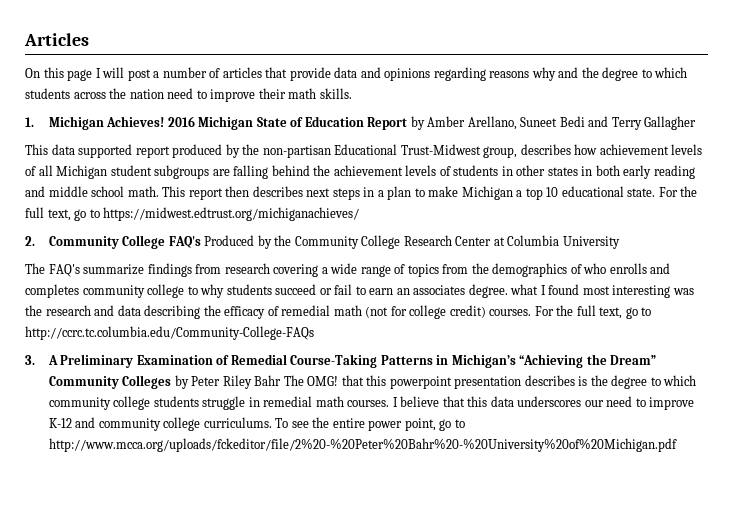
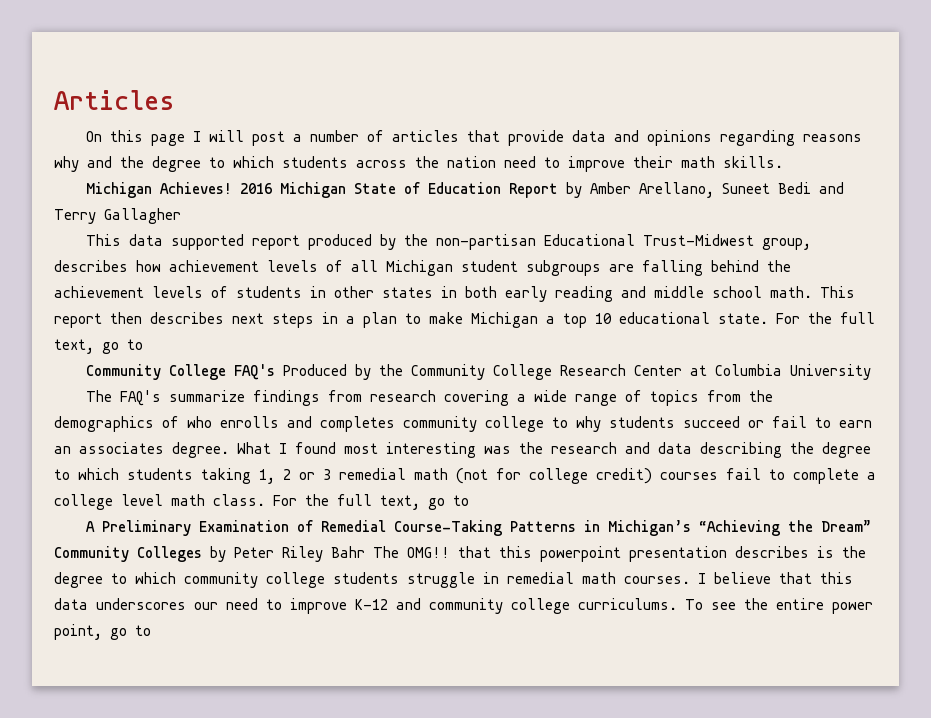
[25,117,34,127] 1. -> (783, 162) none
[103,207,360,221] [25,236,35,246] https://midwest.edtrust.org/michiganachieves/ // 2. -> (143, 344) //
[510,284,539,295] what -> [237,442,271,454] What
[224,306,279,319] efficacy of -> [822,442,871,458] [54,468,331,484] degree to which students taking 1, 2 or 3
[489,305,652,319] [25,326,314,340] [25,355,35,365] courses. For the full text, go to http://ccrc.tc.columbia.edu/Community-College-FAQs // 3. -> [660,468,876,484] [54,494,469,510] courses fail to complete a college level math class. For the full text, go to //
[307,376,339,386] OMG! -> [407,547,450,558] OMG!!
[48,438,677,452] http://www.mcca.org/uploads/fckeditor/file/2%20-%20Peter%20Bahr%20-%20University%20of%20Michigan.pdf -> (151, 630) none

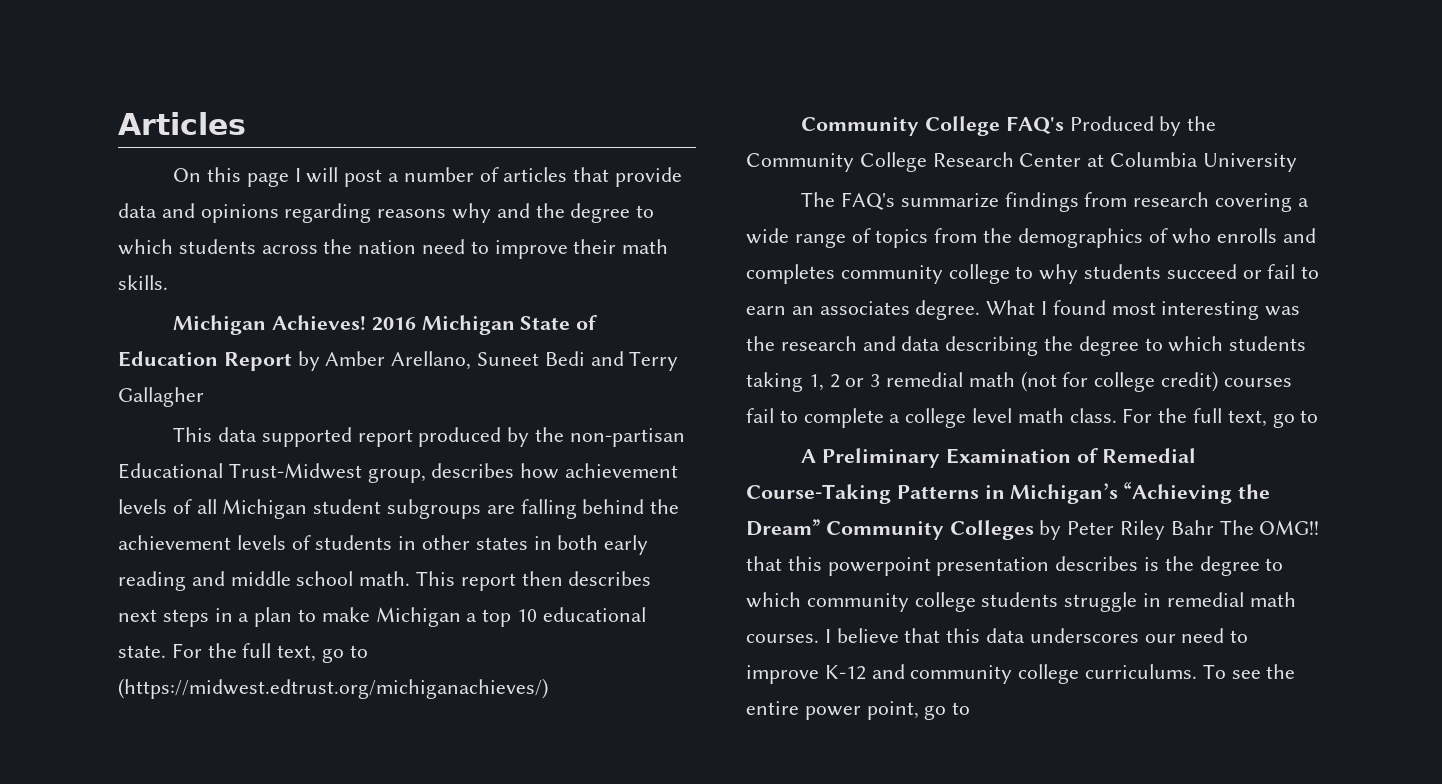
(143, 344) none -> [118,678,548,699] (https://midwest.edtrust.org/michiganachieves/)

